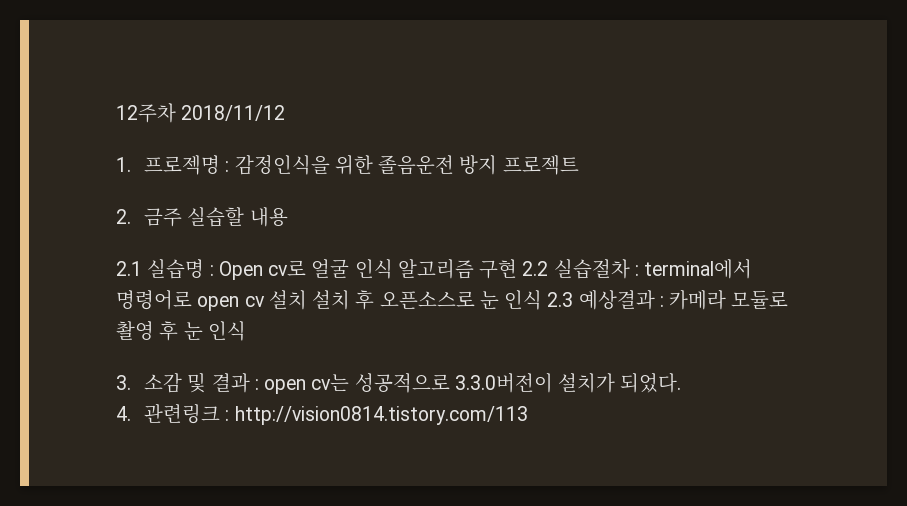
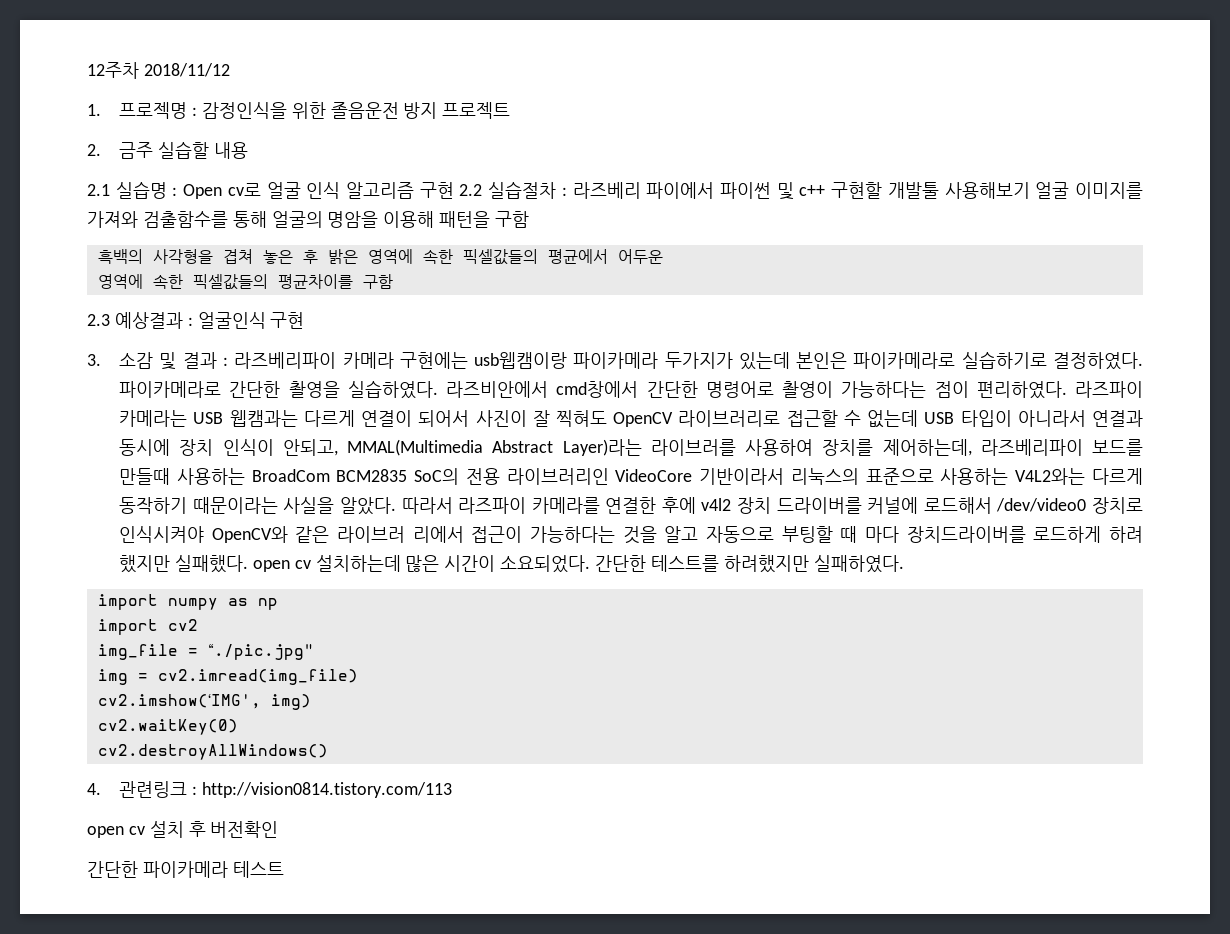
[644,259,753,279] [116,290,789,311] [116,321,246,341] terminal에서 명령어로 open cv 설치 설치 후 오픈소스로 눈 인식 2.3 예상결과 : 카메라 모듈로 촬영 후 눈 인식 -> [572,182,1143,200] [87,211,530,228] [97,249,663,265] [97,274,393,290] [87,312,305,329] 라즈베리 파이에서 파이썬 및 c++ 구현할 개발툴 사용해보기 얼굴 이미지를 가져와 검출함수를 통해 얼굴의 명암을 이용해 패턴을 구함 // 흑백의 사각형을 겹쳐 놓은 후 밝은 영역에 속한 픽셀값들의 평균에서 어두운 // 영역에 속한 픽셀값들의 평균차이를 구함 // 2.3 예상결과 : 얼굴인식 구현
[264,373,682,394] [116,403,528,425] open cv는 성공적으로 3.3.0버전이 설치가 되었다. // 4. 관련링크 : http://vision0814.tistory.com/113 -> [234,351,1144,370] [119,380,1144,399] [119,410,1144,428] [119,439,1144,456] [119,468,1143,485] [119,497,1143,515] [119,526,1143,544] [119,555,904,573] [97,594,278,610] [97,619,198,635] [97,643,314,660] [97,669,358,685] [97,693,311,710] [97,719,238,735] [97,744,328,760] [87,781,452,798] [87,821,279,838] [87,861,284,878] 라즈베리파이 카메라 구현에는 usb웹캠이랑 파이카메라 두가지가 있는데 본인은 파이카메라로 실습하기로 결정하였다. 파이카메라로 간단한 촬영을 실습하였다. 라즈비안에서 cmd창에서 간단한 명령어로 촬영이 가능하다는 점이 편리하였다. 라즈파이 카메라는 USB 웹캠과는 다르게 연결이 되어서 사진이 잘 찍혀도 OpenCV 라이브러리로 접근할 수 없는데 USB 타입이 아니라서 연결과 동시에 장치 인식이 안되고, MMAL(Multimedia Abstract Layer)라는 라이브러를 사용하여 장치를 제어하는데, 라즈베리파이 보드를 만들때 사용하는 BroadCom BCM2835 SoC의 전용 라이브러리인 VideoCore 기반이라서 리눅스의 표준으로 사용하는 V4L2와는 다르게 동작하기 때문이라는 사실을 알았다. 따라서 라즈파이 카메라를 연결한 후에 v4l2 장치 드라이버를 커널에 로드해서 /dev/video0 장치로 인식시켜야 OpenCV와 같은 라이브러 리에서 접근이 가능하다는 것을 알고 자동으로 부팅할 때 마다 장치드라이버를 로드하게 하려 했지만 실패했다. open cv 설치하는데 많은 시간이 소요되었다. 간단한 테스트를 하려했지만 실패하였다. // import numpy as np // import cv2 // img_file = “./pic.jpg" // img = cv2.imread(img_file) // cv2.imshow(‘IMG', img) // cv2.waitKey(0) // cv2.destroyAllWindows() // 4. 관련링크 : http://vision0814.tistory.com/113 // open cv 설치 후 버전확인 // 간단한 파이카메라 테스트

